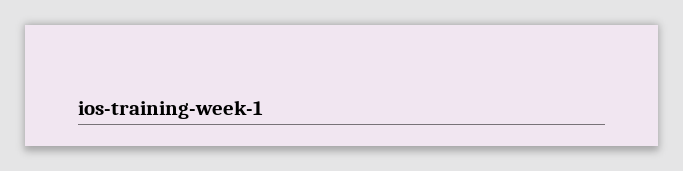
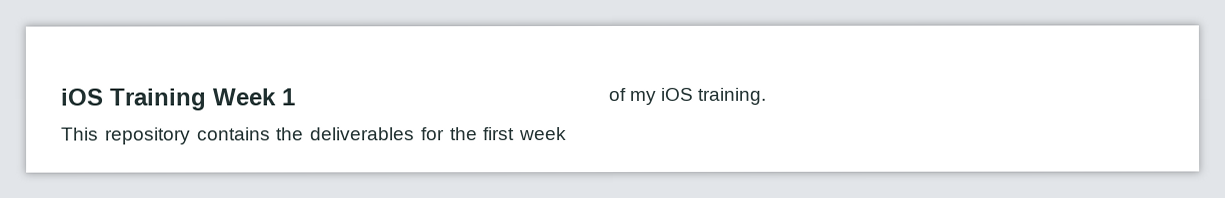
[78,100,263,119] ios-training-week-1 -> [60,88,296,111] [61,127,567,145] [608,87,768,105] iOS Training Week 1 // This repository contains the deliverables for the first week of my iOS training.

